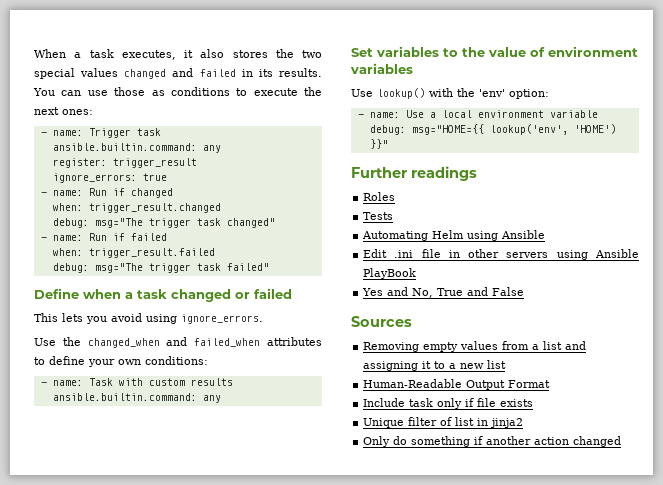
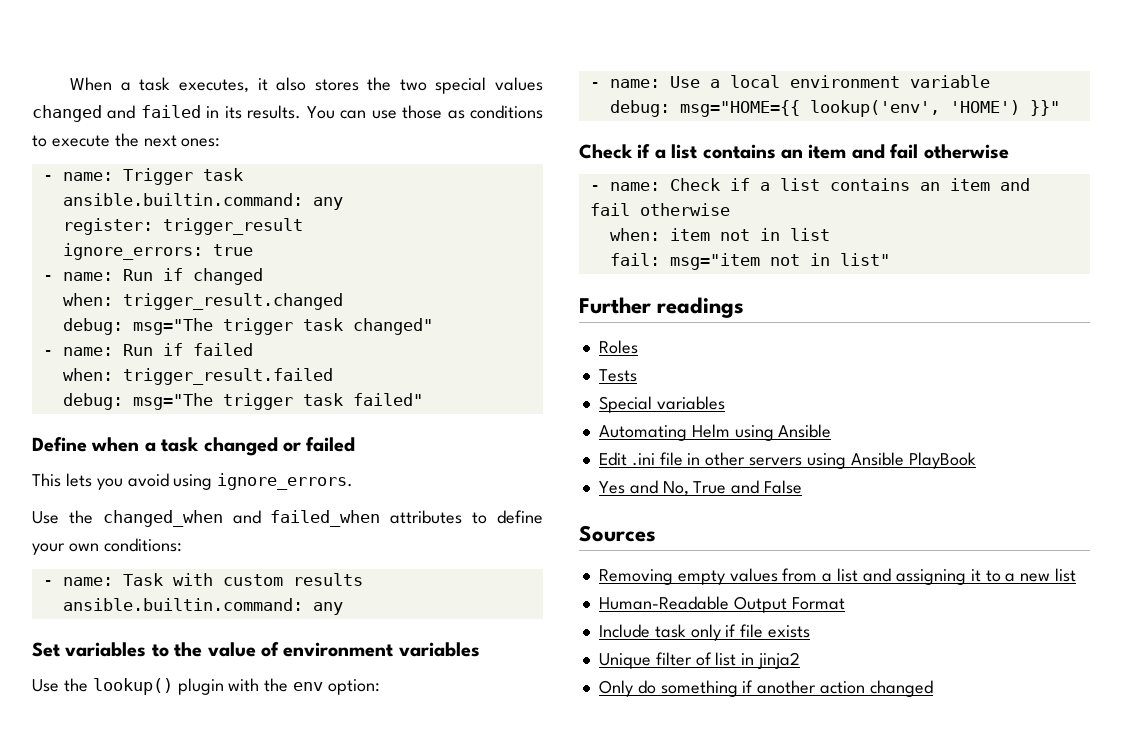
[377,88,425,99] lookup() -> [63,678,224,695] the lookup() plugin
[479,89,505,97] 'env' -> [293,682,324,691] env
(388, 144) none -> [579,144,1009,159] [589,178,1030,191] [589,203,730,216] [609,228,830,241] [609,253,890,270] // Check if a list contains an item and fail otherwise // - name: Check if a list contains an item and fail otherwise // when: item not in list // fail: msg="item not in list"
(394, 216) none -> [598,396,725,413] // Special variables

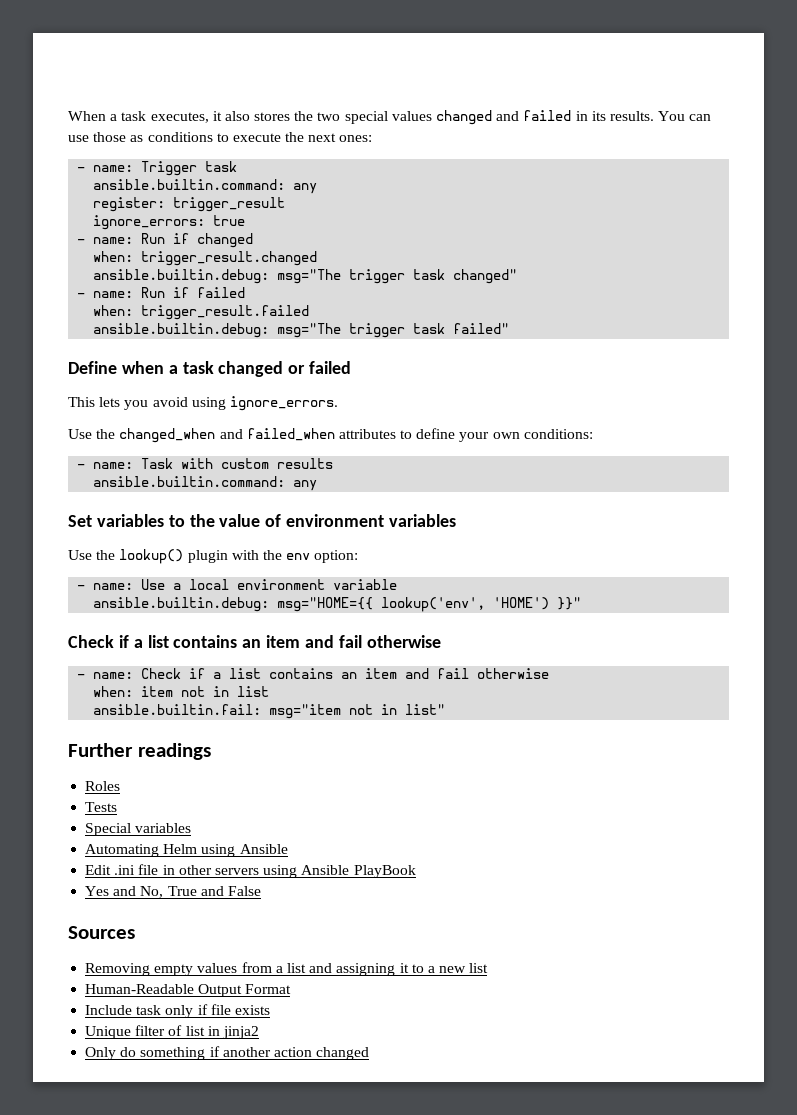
[62,318,123,335] debug: -> [93,269,270,284] ansible.builtin.debug:
[62,393,123,410] debug: -> [93,323,270,338] ansible.builtin.debug:
[609,100,670,117] debug: -> [93,597,270,612] ansible.builtin.debug:
[609,253,660,266] fail: -> [93,704,262,715] ansible.builtin.fail:

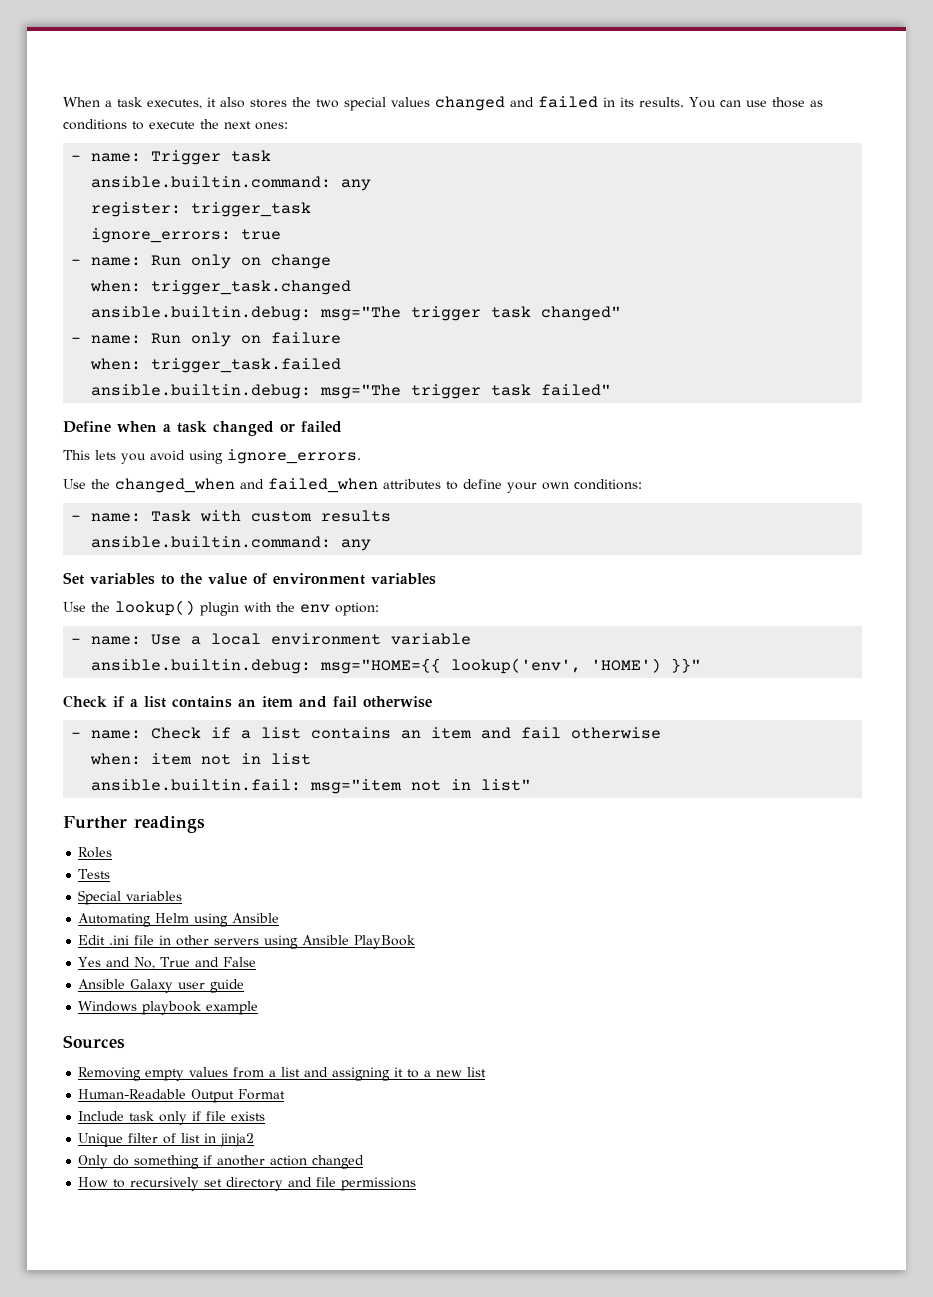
[173,197,286,212] trigger_result -> [191,202,312,217] trigger_task
[173,233,254,248] [93,251,318,266] if changed // when: trigger_result.changed -> [191,254,332,269] [90,280,352,295] only on change // when: trigger_task.changed
[173,287,246,298] [93,305,310,320] if failed // when: trigger_result.failed -> [191,332,342,347] [90,358,342,373] only on failure // when: trigger_task.failed
(261, 891) none -> [78,979,245,993] [78,1001,259,1015] // Ansible Galaxy user guide // Windows playbook example
(370, 1053) none -> [78,1177,417,1191] // How to recursively set directory and file permissions

